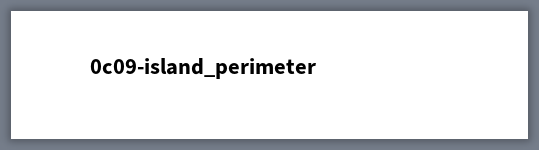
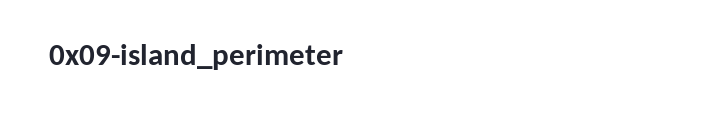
[90,58,316,79] 0c09-island_perimeter -> [49,44,343,70] 0x09-island_perimeter

